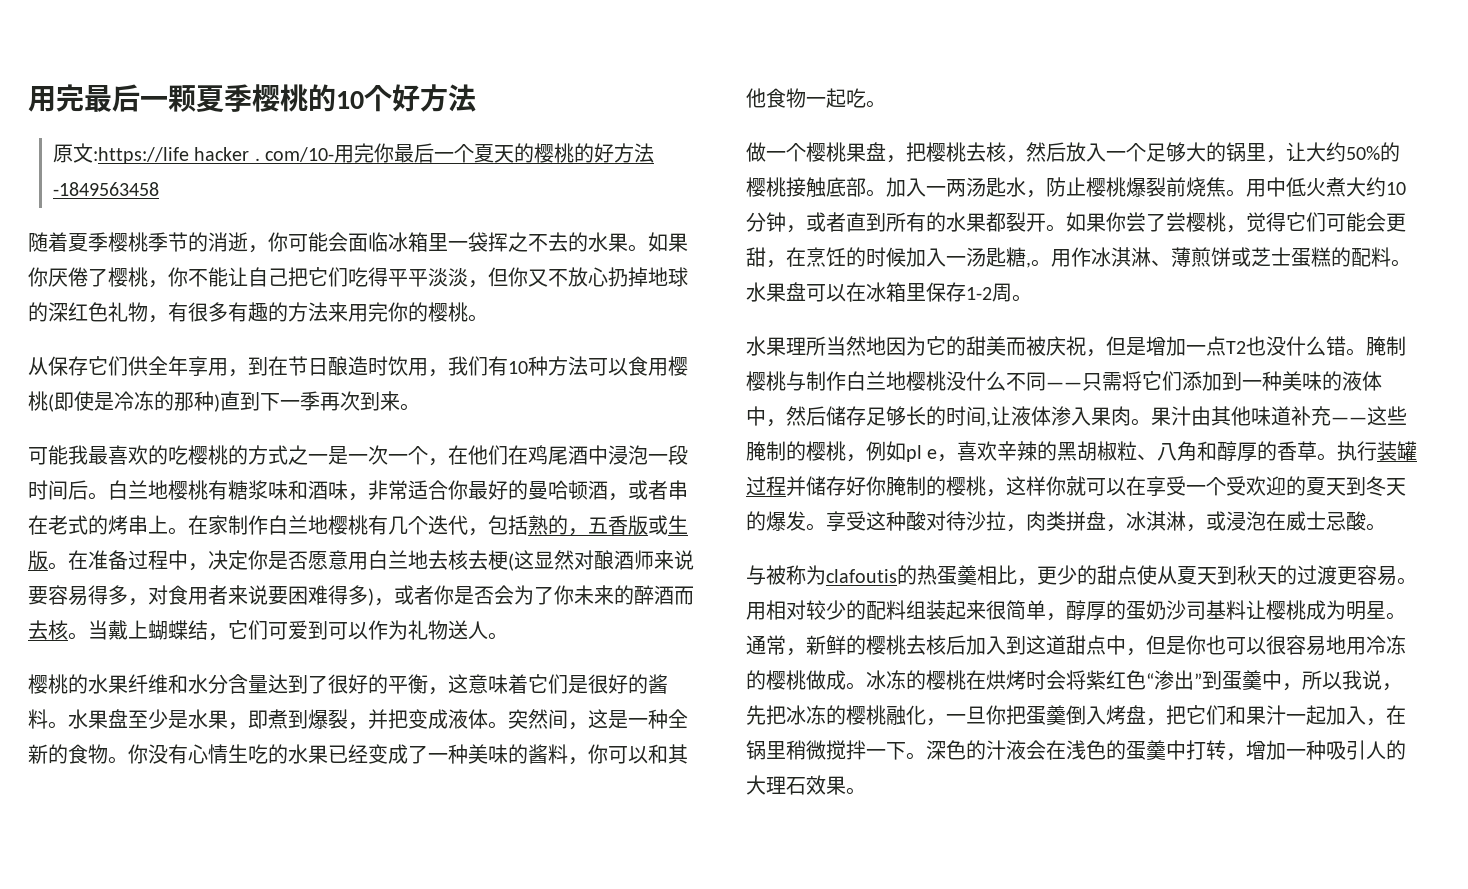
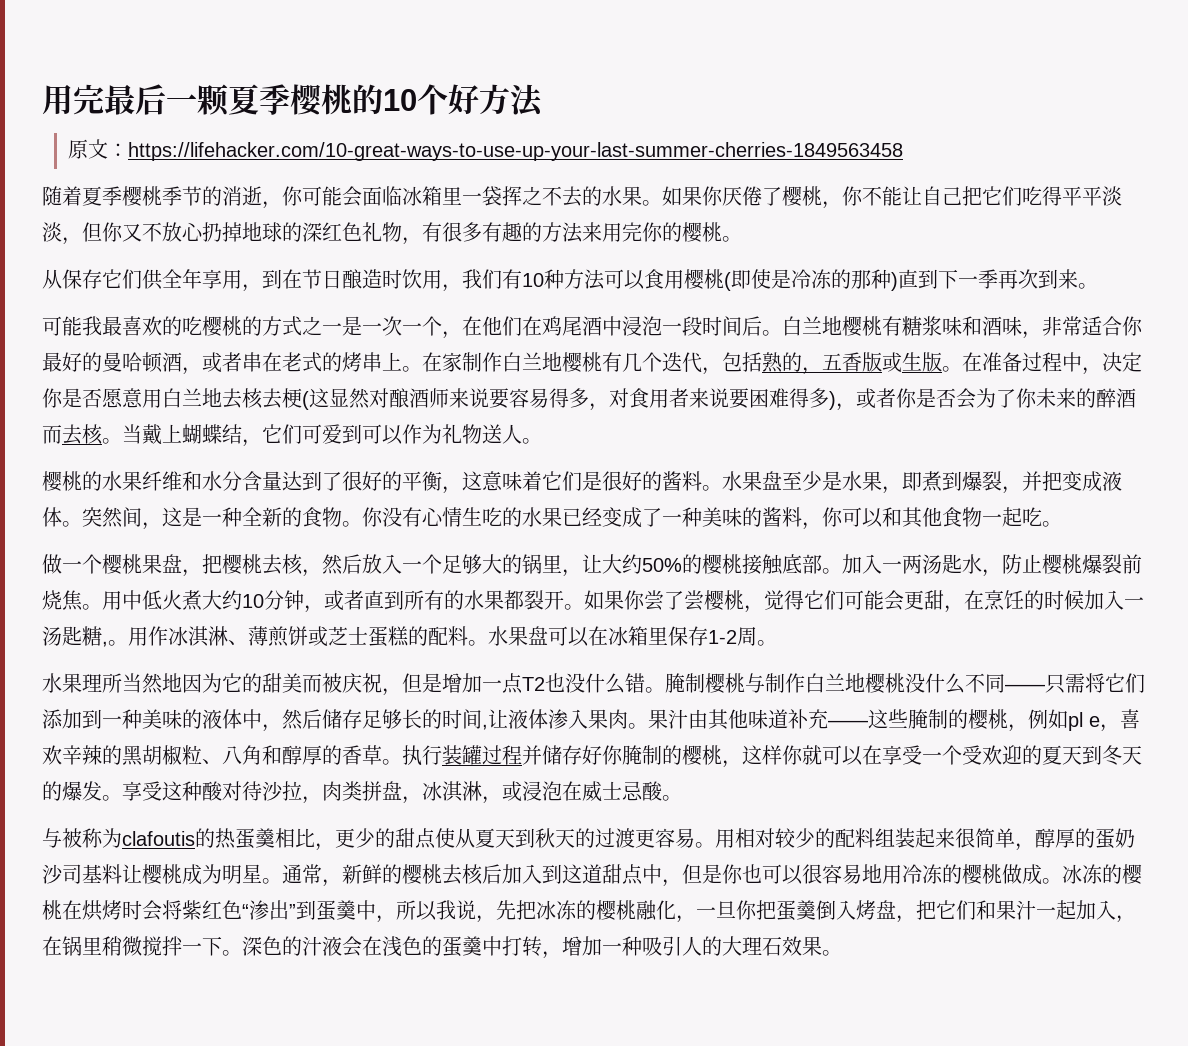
[92,143,654,164] [52,182,159,196] :https://life hacker . com/10-用完你最后一个夏天的樱桃的好方法-1849563458 -> [107,142,903,161] ：https://lifehacker.com/10-great-ways-to-use-up-your-last-summer-cherries-1849563458

